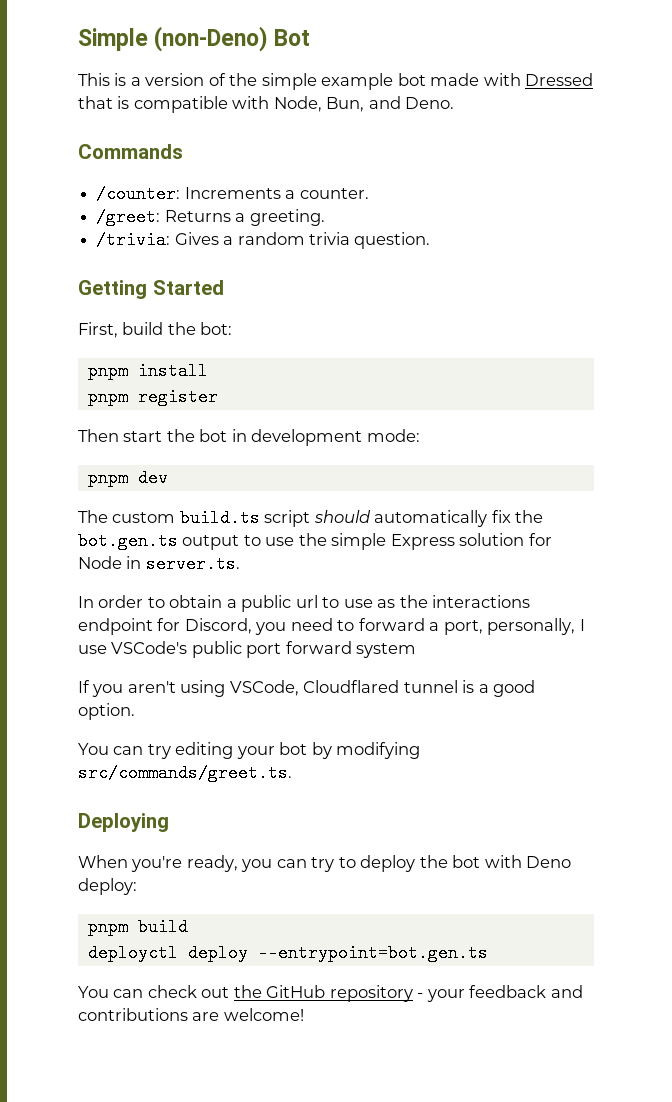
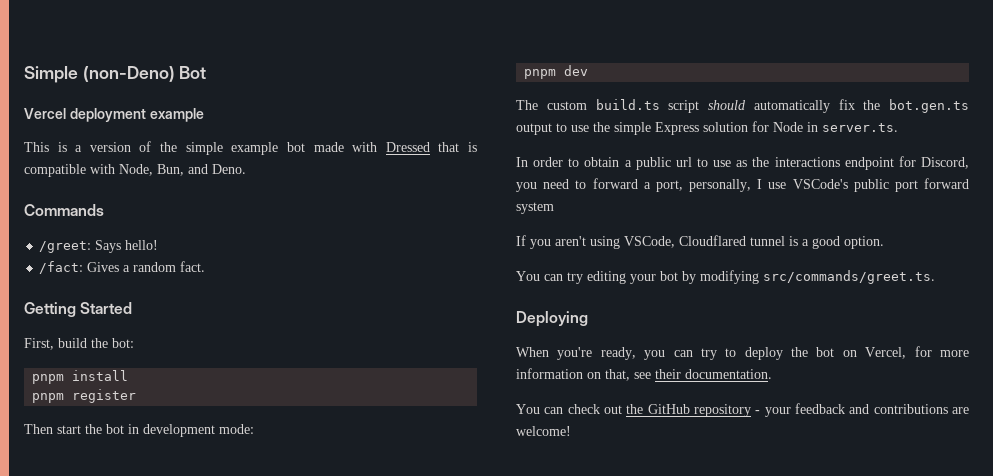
(311, 37) none -> [24,108,204,122] // Vercel deployment example
[96,185,369,203] [96,208,325,226] [96,231,171,249] /counter: Increments a counter. // /greet: Returns a greeting. // /trivia: -> [39,240,159,253] [39,261,84,274] /greet: Says hello! // /fact:
[308,232,431,249] trivia question. -> [180,261,206,272] fact.
[484,855,572,868] [78,878,137,895] [87,918,188,936] [87,944,488,962] with Deno deploy: // pnpm build // deployctl deploy --entrypoint=bot.gen.ts -> [842,346,969,359] [516,368,772,381] on Vercel, for more information on that, see their documentation.

